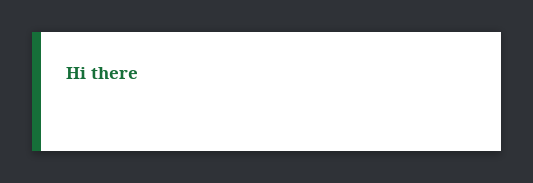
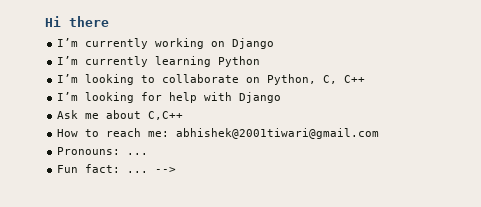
(138, 73) none -> [57,38,275,49] [57,56,261,67] [57,74,366,85] [57,92,282,103] [57,110,184,120] [57,128,380,139] [57,147,149,155] [57,164,177,173] // I’m currently working on Django // I’m currently learning Python // I’m looking to collaborate on Python, C, C++ // I’m looking for help with Django // Ask me about C,C++ // How to reach me: abhishek@2001tiwari@gmail.com // Pronouns: ... // Fun fact: ... -->

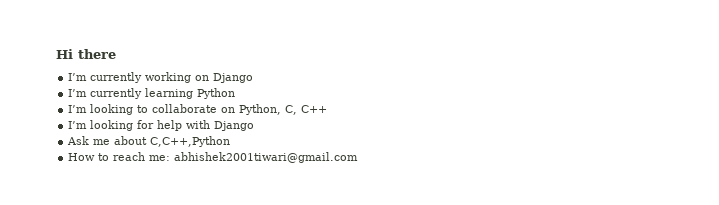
[148,111,184,120] C,C++ -> [150,136,231,147] C,C++,Python
[176,128,380,139] [57,147,149,155] [57,164,177,173] abhishek@2001tiwari@gmail.com // Pronouns: ... // Fun fact: ... --> -> [174,152,359,163] abhishek2001tiwari@gmail.com

